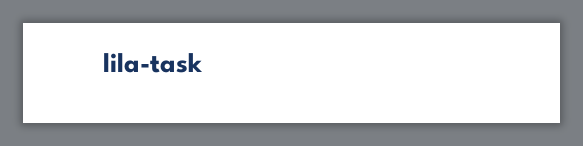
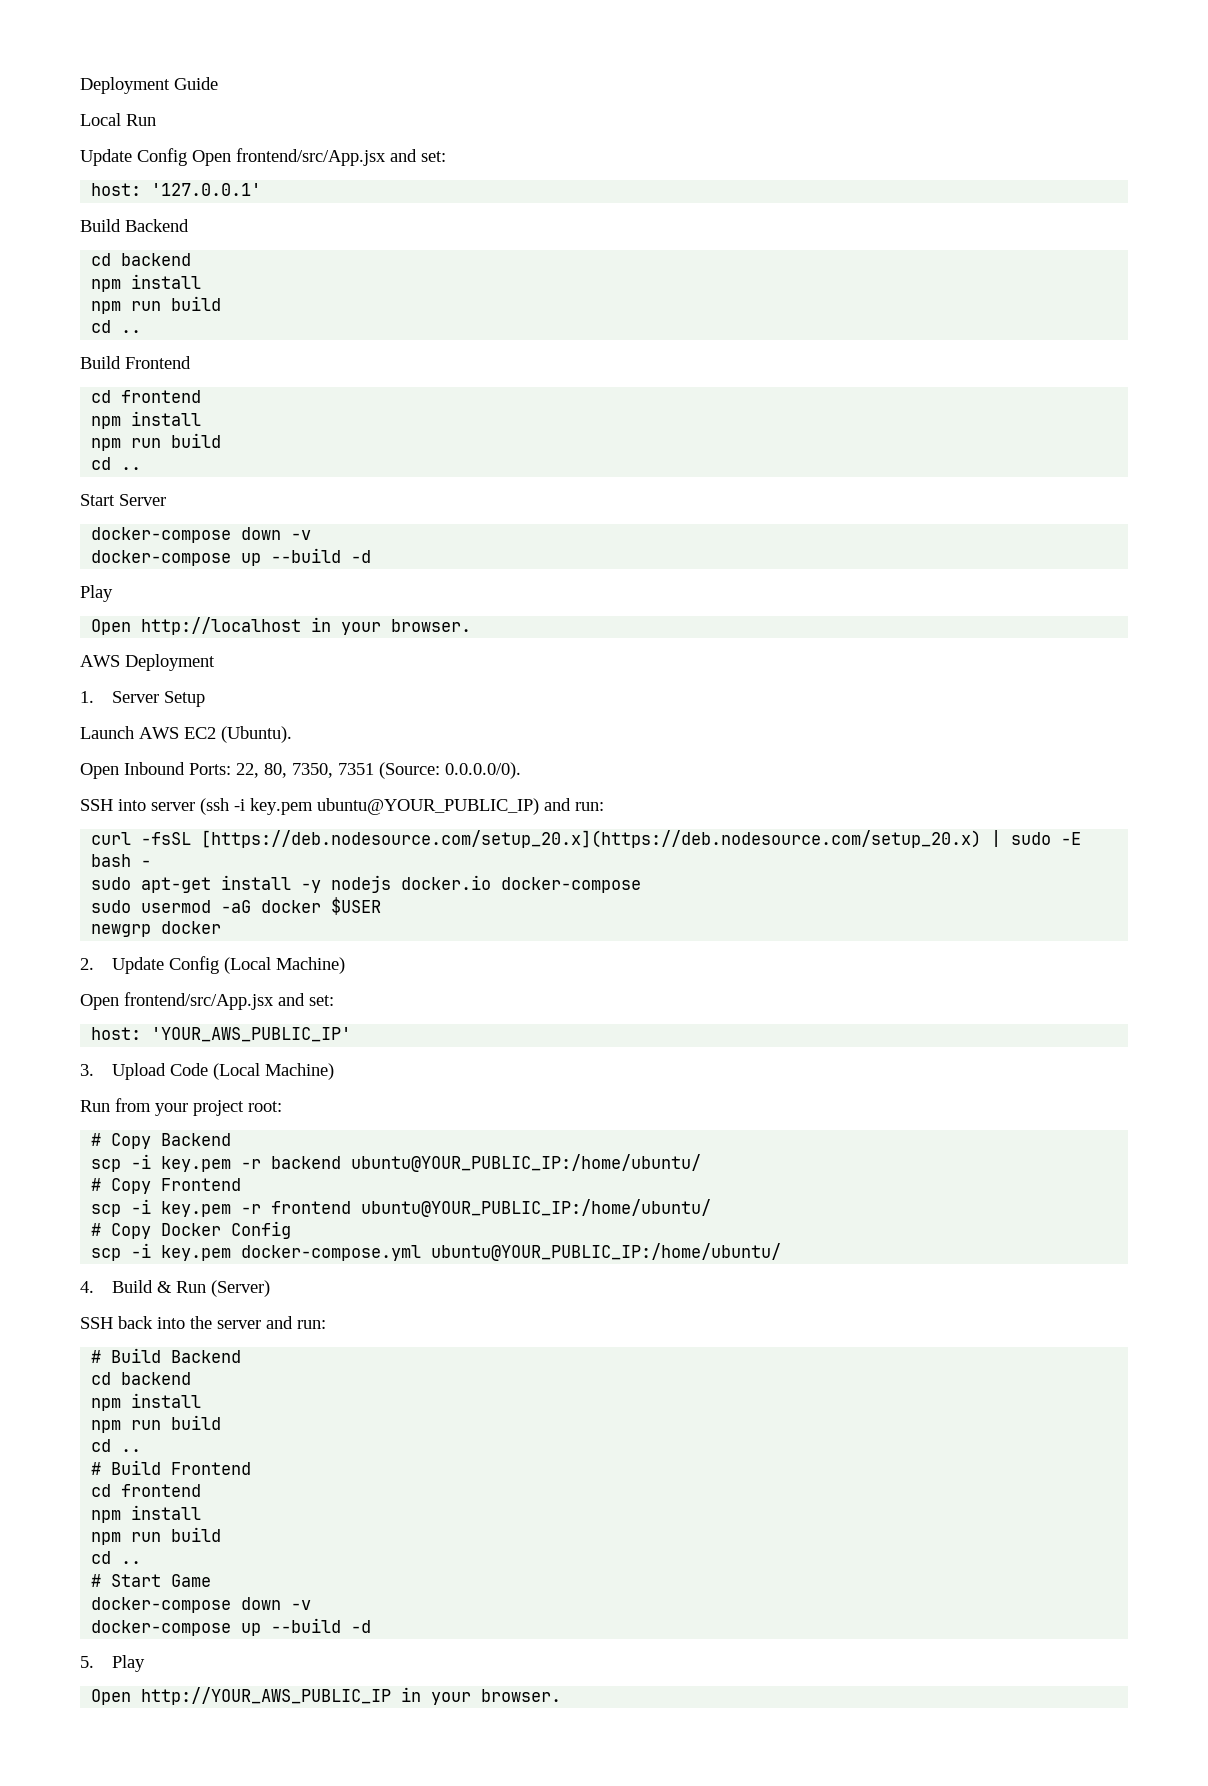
[103,53,203,73] lila-task -> [80,77,218,94] [80,113,156,126] [80,148,446,166] [91,183,262,196] [80,219,189,232] [91,253,192,266] [91,274,202,292] [91,296,222,314] [91,320,142,333] [80,356,191,369] [91,390,202,403] [91,411,202,429] [91,433,222,451] [91,457,142,470] [80,494,166,506] [91,527,312,543] [91,548,372,566] [80,585,113,602] [91,617,472,635] [80,654,215,671] [80,691,206,707] [80,726,292,743] [80,762,521,779] [80,798,604,815] [91,830,1082,848] [91,854,152,867] [91,875,642,893] [91,897,382,915] [91,921,222,937] [80,956,346,974] [80,992,334,1010] [91,1027,352,1042] [80,1063,335,1080] [80,1098,282,1116] [91,1133,232,1149] [91,1154,702,1172] [91,1178,242,1194] [91,1199,712,1217] [91,1221,292,1239] [91,1243,782,1261] [80,1280,271,1297] [80,1316,326,1329] [91,1348,242,1363] [91,1372,192,1385] [91,1393,202,1411] [91,1415,222,1433] [91,1439,142,1452] [91,1460,252,1475] [91,1484,202,1497] [91,1505,202,1523] [91,1527,222,1545] [91,1551,142,1564] [91,1574,212,1587] [91,1597,312,1613] [91,1618,372,1636] [80,1655,146,1672] [91,1687,562,1705] Deployment Guide // Local Run // Update Config Open frontend/src/App.jsx and set: // host: '127.0.0.1' // Build Backend // cd backend // npm install // npm run build // cd .. // Build Frontend // cd frontend // npm install // npm run build // cd .. // Start Server // docker-compose down -v // docker-compose up --build -d // Play // Open http://localhost in your browser. // AWS Deployment // 1. Server Setup // Launch AWS EC2 (Ubuntu). // Open Inbound Ports: 22, 80, 7350, 7351 (Source: 0.0.0.0/0). // SSH into server (ssh -i key.pem ubuntu@YOUR_PUBLIC_IP) and run: // curl -fsSL [https://deb.nodesource.com/setup_20.x](https://deb.nodesource.com/setup_20.x) | sudo -E bash - // sudo apt-get install -y nodejs docker.io docker-compose // sudo usermod -aG docker $USER // newgrp docker // 2. Update Config (Local Machine) // Open frontend/src/App.jsx and set: // host: 'YOUR_AWS_PUBLIC_IP' // 3. Upload Code (Local Machine) // Run from your project root: // # Copy Backend // scp -i key.pem -r backend ubuntu@YOUR_PUBLIC_IP:/home/ubuntu/ // # Copy Frontend // scp -i key.pem -r frontend ubuntu@YOUR_PUBLIC_IP:/home/ubuntu/ // # Copy Docker Config // scp -i key.pem docker-compose.yml ubuntu@YOUR_PUBLIC_IP:/home/ubuntu/ // 4. Build & Run (Server) // SSH back into the server and run: // # Build Backend // cd backend // npm install // npm run build // cd .. // # Build Frontend // cd frontend // npm install // npm run build // cd .. // # Start Game // docker-compose down -v // docker-compose up --build -d // 5. Play // Open http://YOUR_AWS_PUBLIC_IP in your browser.

